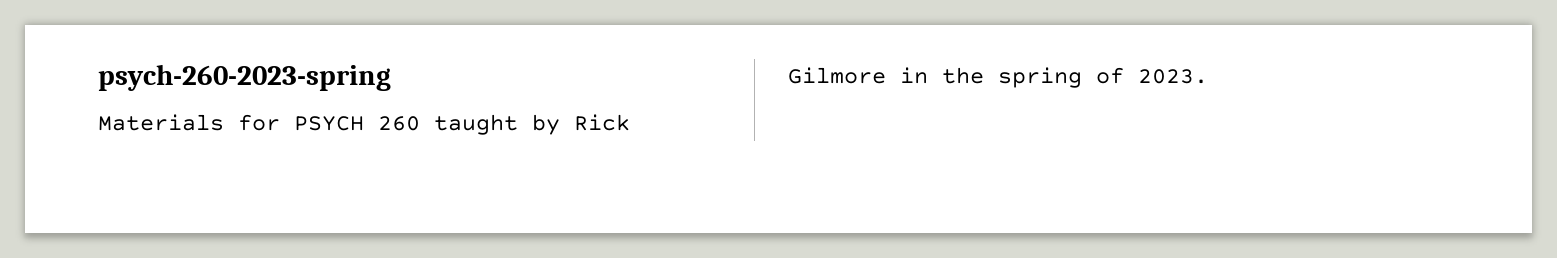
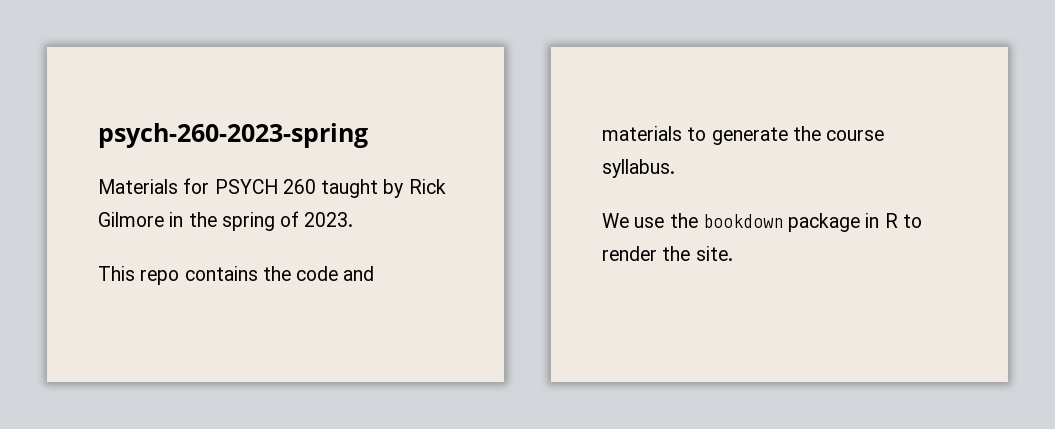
(1208, 76) none -> [98,266,375,285] [602,126,885,145] [602,159,675,178] [602,213,922,232] [602,246,733,261] // This repo contains the code and materials to generate the course syllabus. // We use the bookdown package in R to render the site.

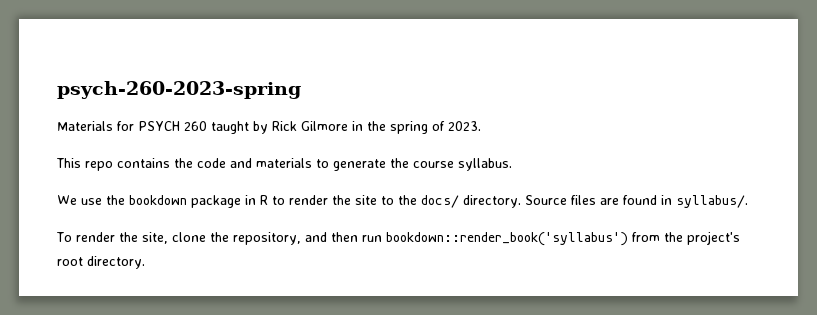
[695,246,733,261] site. -> [355,195,748,208] [56,231,740,246] [57,256,145,269] site to the docs/ directory. Source files are found in syllabus/. // To render the site, clone the repository, and then run bookdown::render_book('syllabus') from the project's root directory.

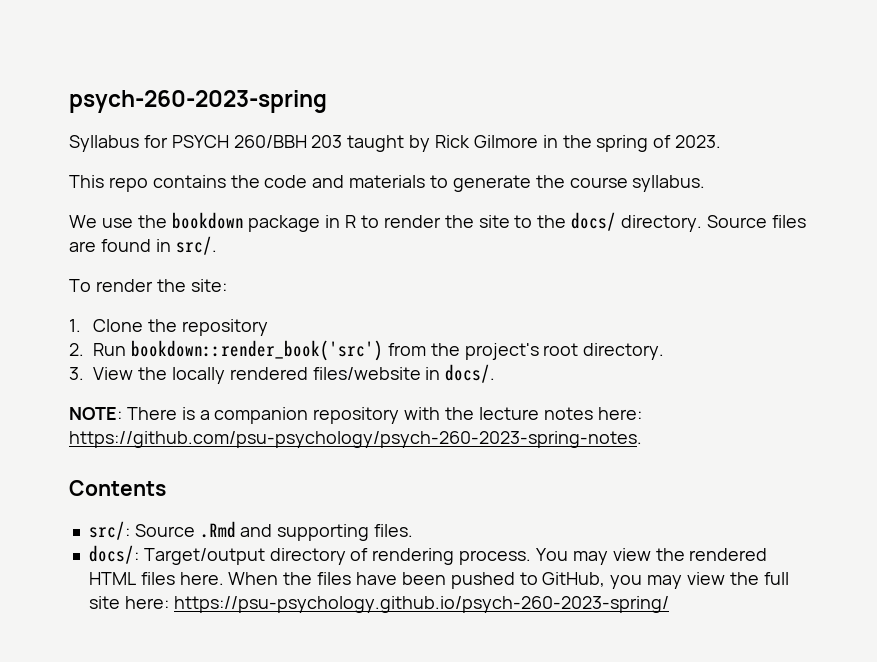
[57,121,113,131] Materials -> [69,135,139,152] Syllabus
[184,121,207,131] 260 -> [233,135,343,148] 260/BBH 203
[676,195,748,208] syllabus/. -> [175,236,217,255] src/.
[141,232,628,246] site, clone the repository, and then run bookdown::render_book('syllabus') -> [190,279,227,292] [69,319,268,336] [69,340,383,361] site: // 1. Clone the repository // 2. Run bookdown::render_book('src')
(145, 262) none -> [69,364,496,384] [69,407,642,424] [69,431,642,448] [69,480,166,496] [88,521,414,541] [88,545,768,565] [88,572,789,589] [88,596,669,613] // 3. View the locally rendered files/website in docs/. // NOTE: There is a companion repository with the lecture notes here: https://github.com/psu-psychology/psych-260-2023-spring-notes. // Contents // src/: Source .Rmd and supporting files. // docs/: Target/output directory of rendering process. You may view the rendered HTML files here. When the files have been pushed to GitHub, you may view the full site here: https://psu-psychology.github.io/psych-260-2023-spring/

